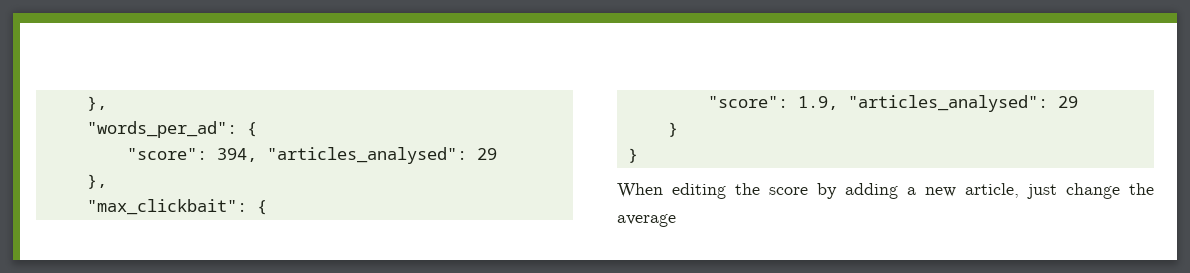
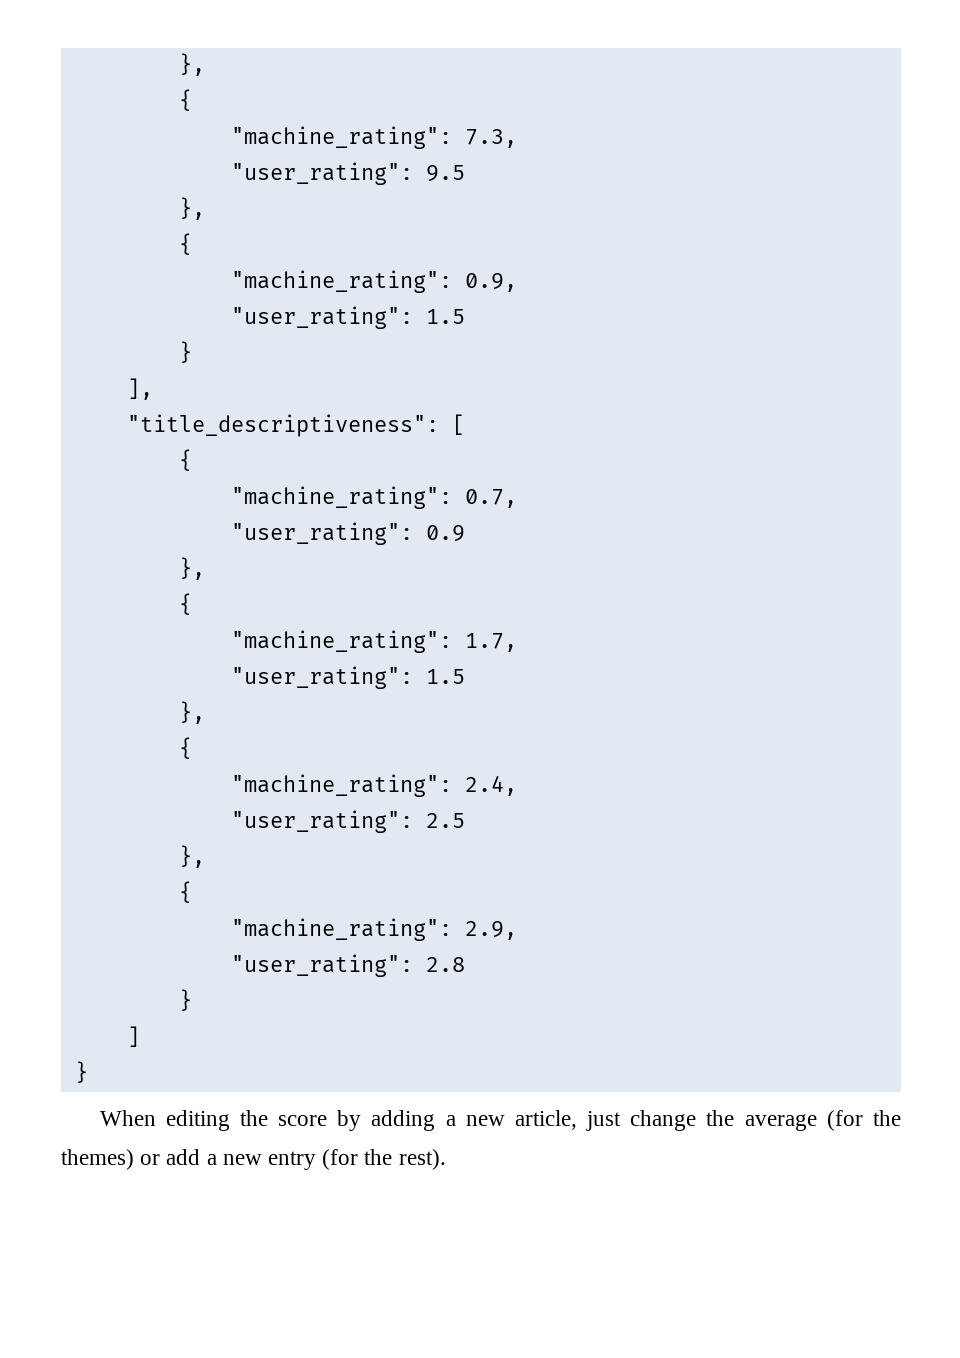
[86,96,107,111] [86,121,257,138] [126,147,497,164] [86,174,107,189] [86,199,267,215] [707,95,1078,112] [667,122,678,137] }, // "words_per_ad": { // "score": 394, "articles_analysed": 29 // }, // "max_clickbait": { // "score": 1.9, "articles_analysed": 29 // } -> [178,53,205,76] [178,89,192,111] [230,126,517,149] [230,162,465,185] [178,197,205,220] [178,233,192,255] [230,270,517,293] [230,306,465,329] [178,341,192,363] [126,378,153,400] [126,414,465,437] [178,449,192,471] [230,486,517,509] [230,522,465,545] [178,557,205,580] [178,593,192,615] [230,630,517,653] [230,666,465,689] [178,701,205,724] [178,737,192,759] [230,774,517,797] [230,810,465,833] [178,845,205,868] [178,881,192,903] [230,918,517,941] [230,954,465,977] [178,989,192,1011] [126,1026,140,1047] }, // { // "machine_rating": 7.3, // "user_rating": 9.5 // }, // { // "machine_rating": 0.9, // "user_rating": 1.5 // } // ], // "title_descriptiveness": [ // { // "machine_rating": 0.7, // "user_rating": 0.9 // }, // { // "machine_rating": 1.7, // "user_rating": 1.5 // }, // { // "machine_rating": 2.4, // "user_rating": 2.5 // }, // { // "machine_rating": 2.9, // "user_rating": 2.8 // } // ]
(676, 220) none -> [826,1110,902,1131] [61,1149,446,1170] (for the themes) or add a new entry (for the rest).

